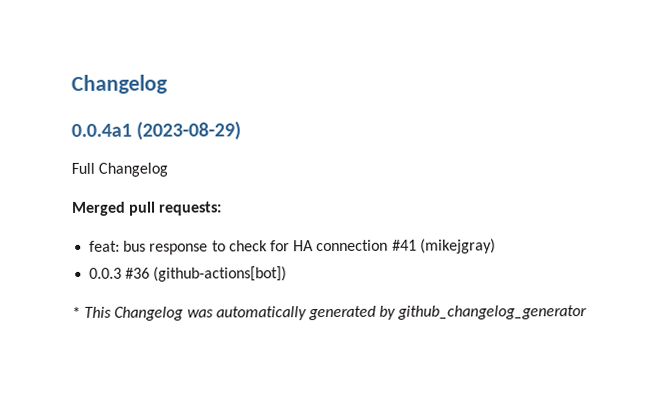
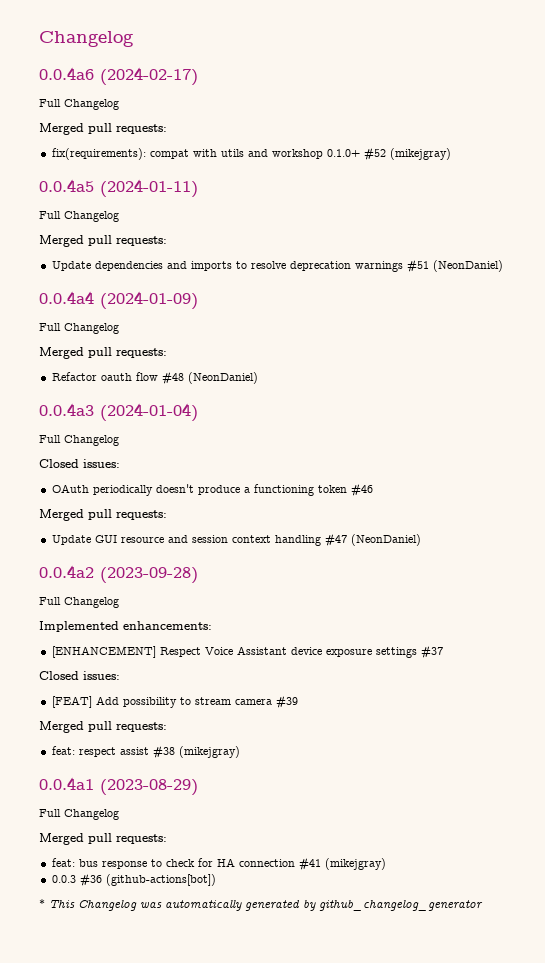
[71,74,168,94] Changelog -> [39,31,134,47] [39,67,198,86] [39,99,119,110] [39,123,167,135] [51,147,451,161] [39,179,198,198] [39,211,119,222] [39,235,167,247] [51,259,503,273] [39,291,198,310] [39,323,119,334] [39,347,167,359] [51,371,258,385] [39,403,198,422] [39,435,119,446] [39,459,120,468] [51,483,373,497] [39,509,167,521] [51,533,421,547] [39,565,198,584] [39,597,119,608] [39,621,212,632] [51,645,443,659] [39,671,120,680] [51,695,298,709] [39,721,167,733] [51,745,240,759] Changelog // 0.0.4a6 (2024-02-17) // Full Changelog // Merged pull requests: // fix(requirements): compat with utils and workshop 0.1.0+ #52 (mikejgray) // 0.0.4a5 (2024-01-11) // Full Changelog // Merged pull requests: // Update dependencies and imports to resolve deprecation warnings #51 (NeonDaniel) // 0.0.4a4 (2024-01-09) // Full Changelog // Merged pull requests: // Refactor oauth flow #48 (NeonDaniel) // 0.0.4a3 (2024-01-04) // Full Changelog // Closed issues: // OAuth periodically doesn't produce a functioning token #46 // Merged pull requests: // Update GUI resource and session context handling #47 (NeonDaniel) // 0.0.4a2 (2023-09-28) // Full Changelog // Implemented enhancements: // [ENHANCEMENT] Respect Voice Assistant device exposure settings #37 // Closed issues: // [FEAT] Add possibility to stream camera #39 // Merged pull requests: // feat: respect assist #38 (mikejgray)

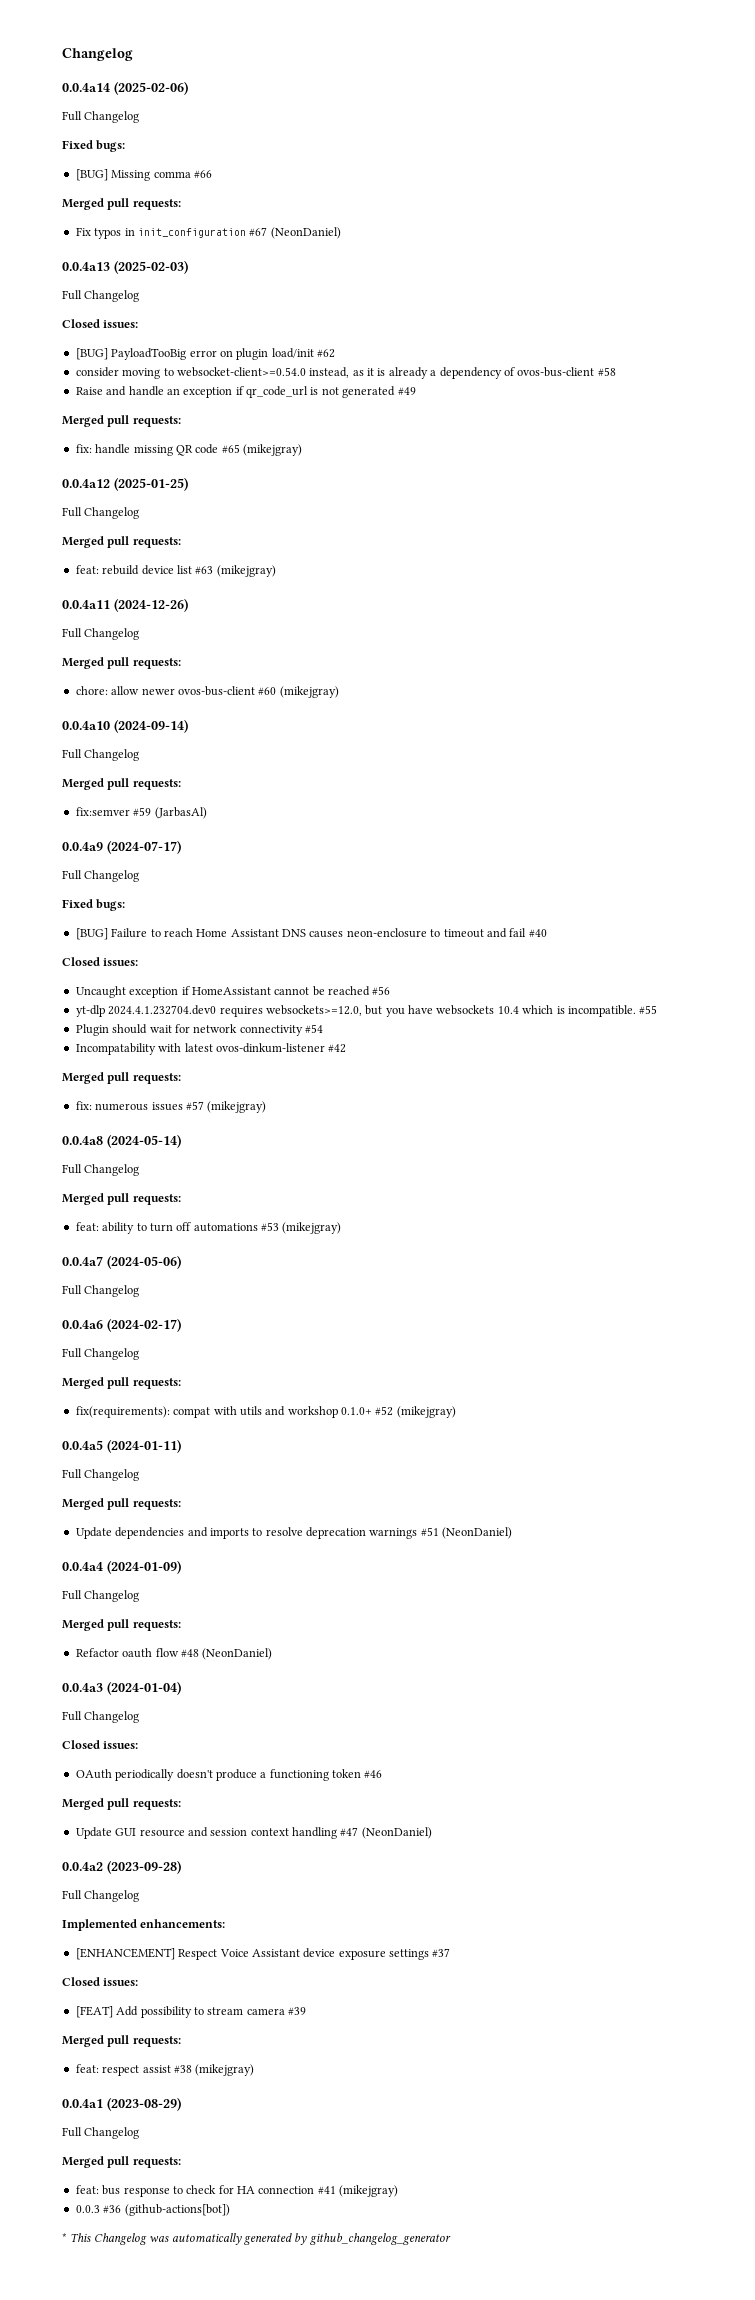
[39,31,134,47] Changelog -> [62,48,133,61] [62,81,188,95] [62,111,140,123] [62,140,126,152] [75,169,212,181] [62,198,181,210] [75,227,341,239] [62,260,188,274] [62,290,140,302] [62,319,139,328] [75,348,335,360] [75,367,616,379] [75,386,416,398] [62,415,181,427] [75,444,302,456] [62,477,188,491] [62,507,140,519] [62,536,181,548] [75,565,276,577] [62,598,188,612] [62,628,140,640] [62,657,181,669] [75,686,339,698] [62,719,188,733] [62,749,140,761] [62,778,181,790] [75,807,207,819] [62,840,181,854] [62,870,140,882] [62,899,126,911] [75,928,547,940] [62,957,139,966] [75,986,391,998] [75,1005,658,1017] [75,1024,323,1036] [75,1043,347,1055] [62,1072,181,1084] [75,1101,267,1113] [62,1134,181,1148] [62,1164,140,1176] [62,1193,181,1205] [75,1222,342,1234] [62,1255,181,1269] [62,1285,140,1297] Changelog // 0.0.4a14 (2025-02-06) // Full Changelog // Fixed bugs: // [BUG] Missing comma #66 // Merged pull requests: // Fix typos in init_configuration #67 (NeonDaniel) // 0.0.4a13 (2025-02-03) // Full Changelog // Closed issues: // [BUG] PayloadTooBig error on plugin load/init #62 // consider moving to websocket-client>=0.54.0 instead, as it is already a dependency of ovos-bus-client #58 // Raise and handle an exception if qr_code_url is not generated #49 // Merged pull requests: // fix: handle missing QR code #65 (mikejgray) // 0.0.4a12 (2025-01-25) // Full Changelog // Merged pull requests: // feat: rebuild device list #63 (mikejgray) // 0.0.4a11 (2024-12-26) // Full Changelog // Merged pull requests: // chore: allow newer ovos-bus-client #60 (mikejgray) // 0.0.4a10 (2024-09-14) // Full Changelog // Merged pull requests: // fix:semver #59 (JarbasAl) // 0.0.4a9 (2024-07-17) // Full Changelog // Fixed bugs: // [BUG] Failure to reach Home Assistant DNS causes neon-enclosure to timeout and fail #40 // Closed issues: // Uncaught exception if HomeAssistant cannot be reached #56 // yt-dlp 2024.4.1.232704.dev0 requires websockets>=12.0, but you have websockets 10.4 which is incompatible. #55 // Plugin should wait for network connectivity #54 // Incompatability with latest ovos-dinkum-listener #42 // Merged pull requests: // fix: numerous issues #57 (mikejgray) // 0.0.4a8 (2024-05-14) // Full Changelog // Merged pull requests: // feat: ability to turn off automations #53 (mikejgray) // 0.0.4a7 (2024-05-06) // Full Changelog

